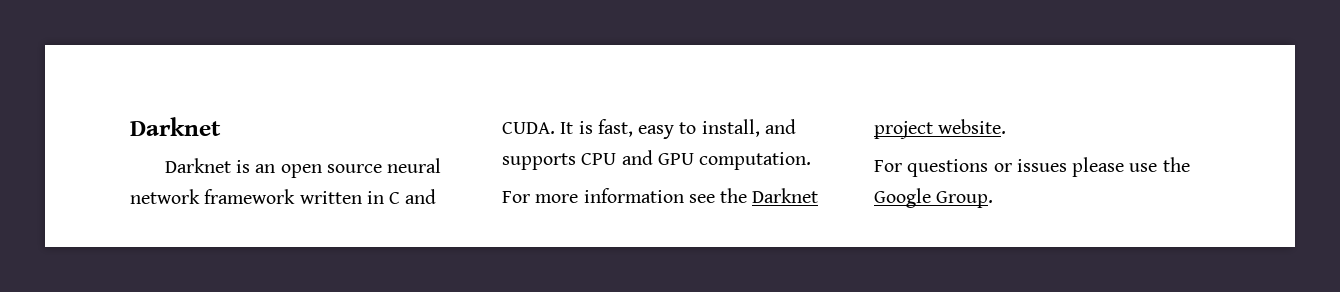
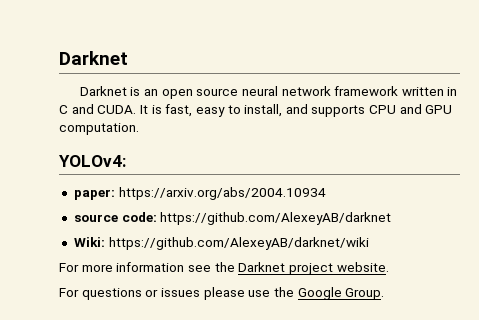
(812, 161) none -> [59,155,126,167] [73,187,326,200] [73,212,392,225] [73,237,369,250] // YOLOv4: // paper: https://arxiv.org/abs/2004.10934 // source code: https://github.com/AlexeyAB/darknet // Wiki: https://github.com/AlexeyAB/darknet/wiki

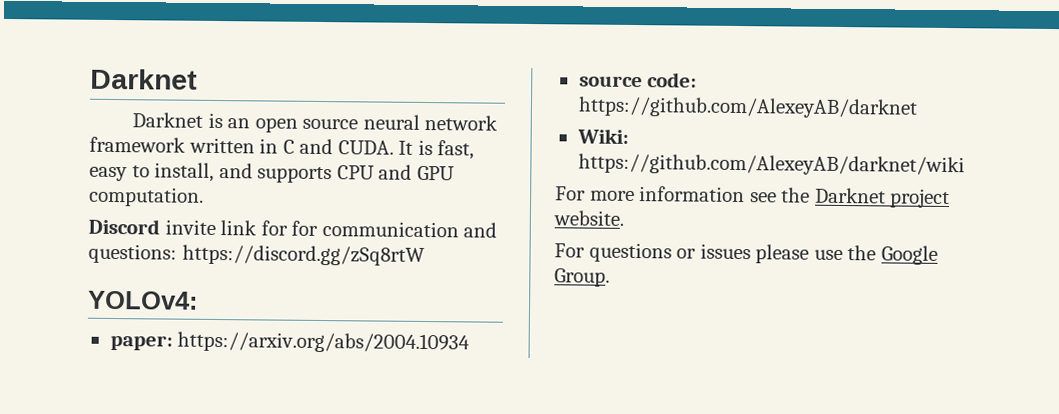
(139, 129) none -> [88,218,498,238] [88,243,425,266] // Discord invite link for for communication and questions: https://discord.gg/zSq8rtW

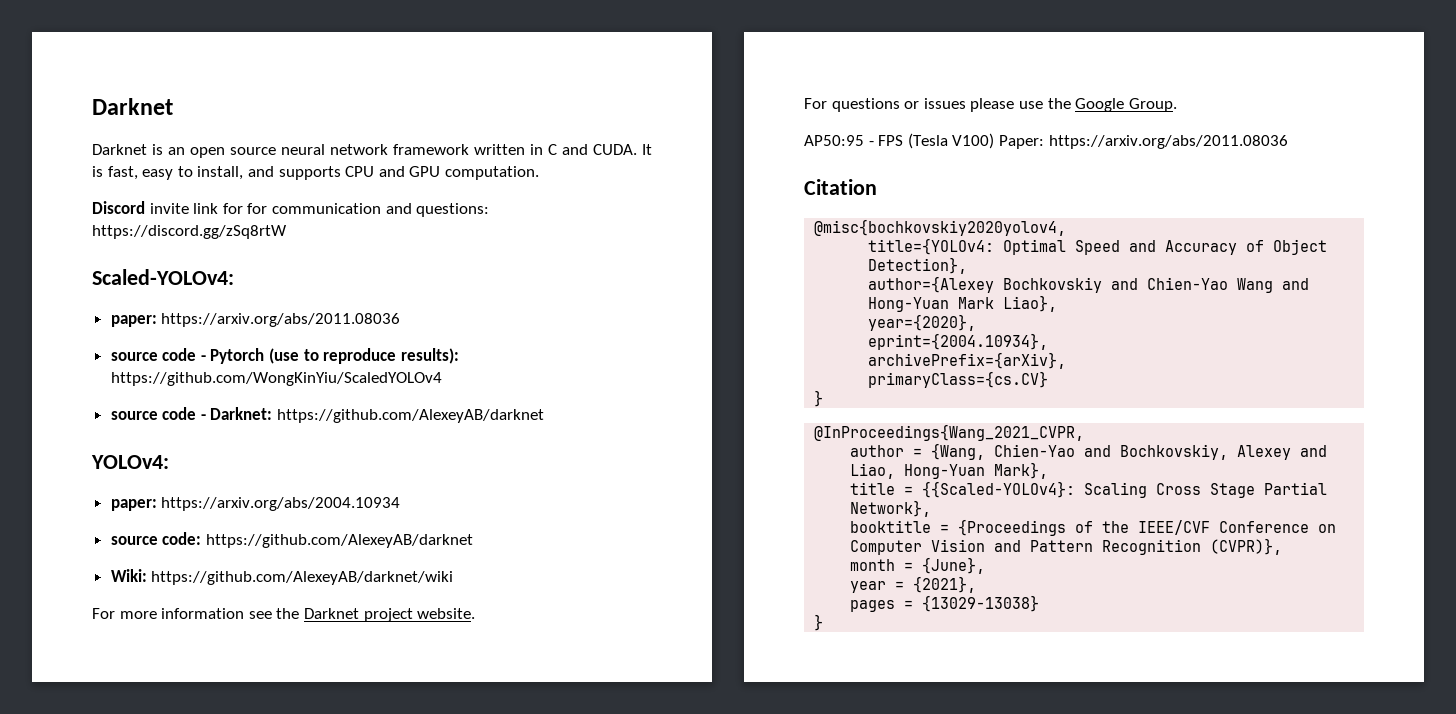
(425, 255) none -> [92,269,234,285] [110,313,401,327] [110,348,459,364] [110,372,442,386] [110,407,545,423] // Scaled-YOLOv4: // paper: https://arxiv.org/abs/2011.08036 // source code - Pytorch (use to reproduce results): https://github.com/WongKinYiu/ScaledYOLOv4 // source code - Darknet: https://github.com/AlexeyAB/darknet
(610, 277) none -> [804,133,1288,149] [804,179,877,195] [814,219,1067,236] [868,238,1328,255] [868,257,968,274] [868,276,1310,293] [868,295,1058,312] [868,314,977,331] [868,333,1049,350] [868,352,1067,369] [868,371,1049,388] [814,390,824,407] [814,424,1085,441] [850,443,1328,460] [850,462,1049,479] [850,481,1328,498] [850,500,932,517] [850,519,1337,536] [850,538,1283,555] [850,557,986,574] [850,576,977,593] [850,595,1040,612] [814,614,824,631] // AP50:95 - FPS (Tesla V100) Paper: https://arxiv.org/abs/2011.08036 // Citation // @misc{bochkovskiy2020yolov4, // title={YOLOv4: Optimal Speed and Accuracy of Object Detection}, // author={Alexey Bochkovskiy and Chien-Yao Wang and Hong-Yuan Mark Liao}, // year={2020}, // eprint={2004.10934}, // archivePrefix={arXiv}, // primaryClass={cs.CV} // } // @InProceedings{Wang_2021_CVPR, // author = {Wang, Chien-Yao and Bochkovskiy, Alexey and Liao, Hong-Yuan Mark}, // title = {{Scaled-YOLOv4}: Scaling Cross Stage Partial Network}, // booktitle = {Proceedings of the IEEE/CVF Conference on Computer Vision and Pattern Recognition (CVPR)}, // month = {June}, // year = {2021}, // pages = {13029-13038} // }

